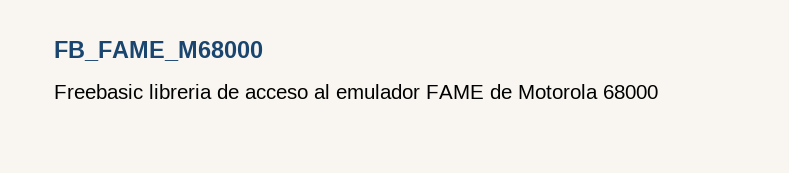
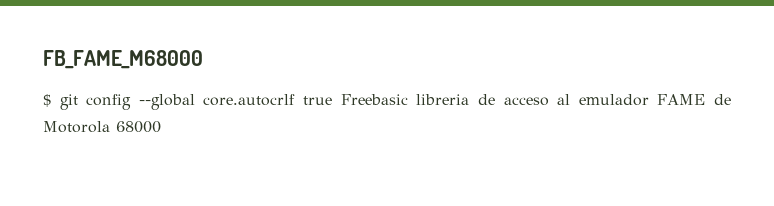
(263, 51) none -> [43,94,333,110] $ git config --global core.autocrlf true

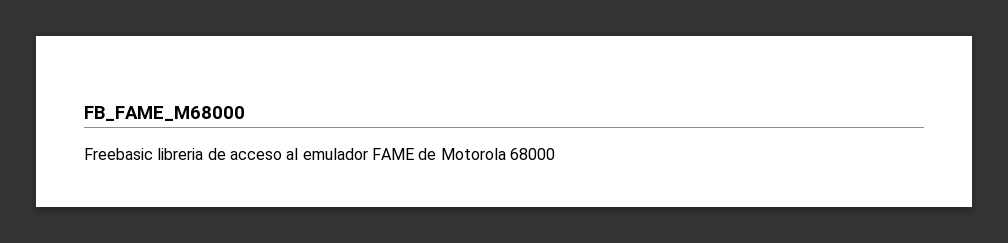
[43,94,333,110] $ git config --global core.autocrlf true -> (245, 113) none

